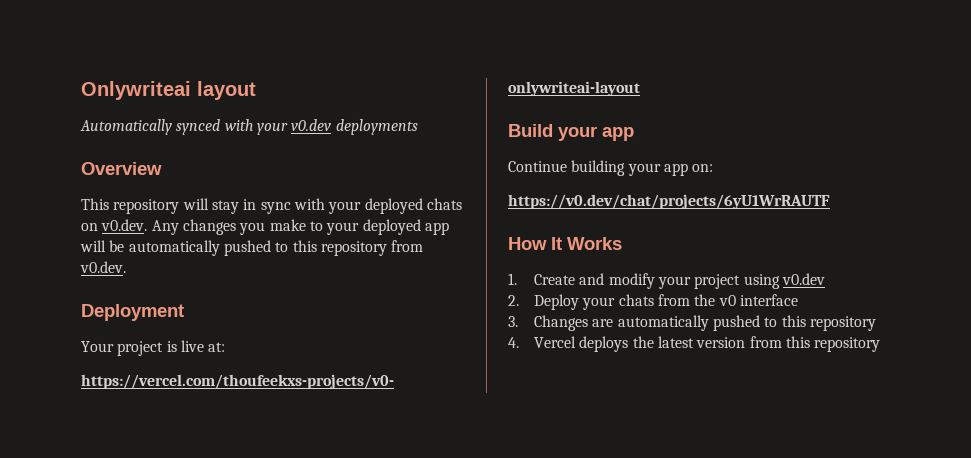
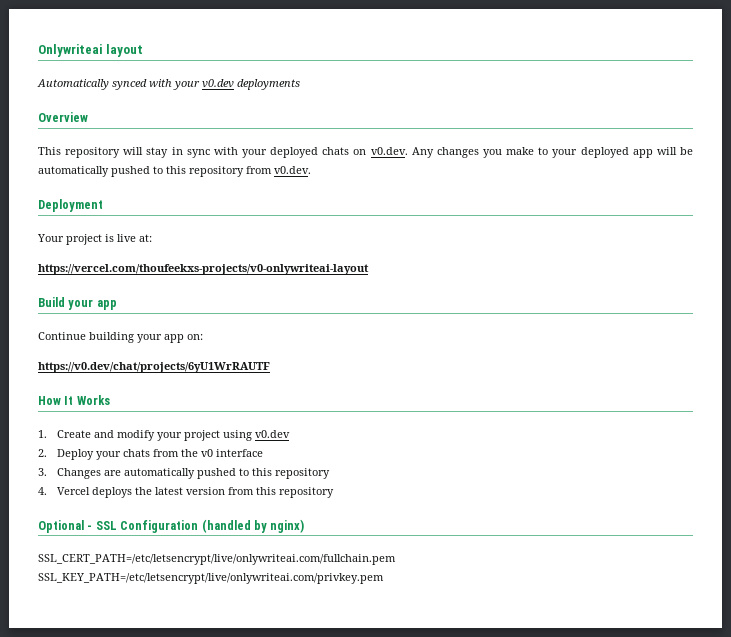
(881, 344) none -> [38,519,305,533] [38,554,396,565] [38,573,384,584] // Optional - SSL Configuration (handled by nginx) // SSL_CERT_PATH=/etc/letsencrypt/live/onlywriteai.com/fullchain.pem SSL_KEY_PATH=/etc/letsencrypt/live/onlywriteai.com/privkey.pem

